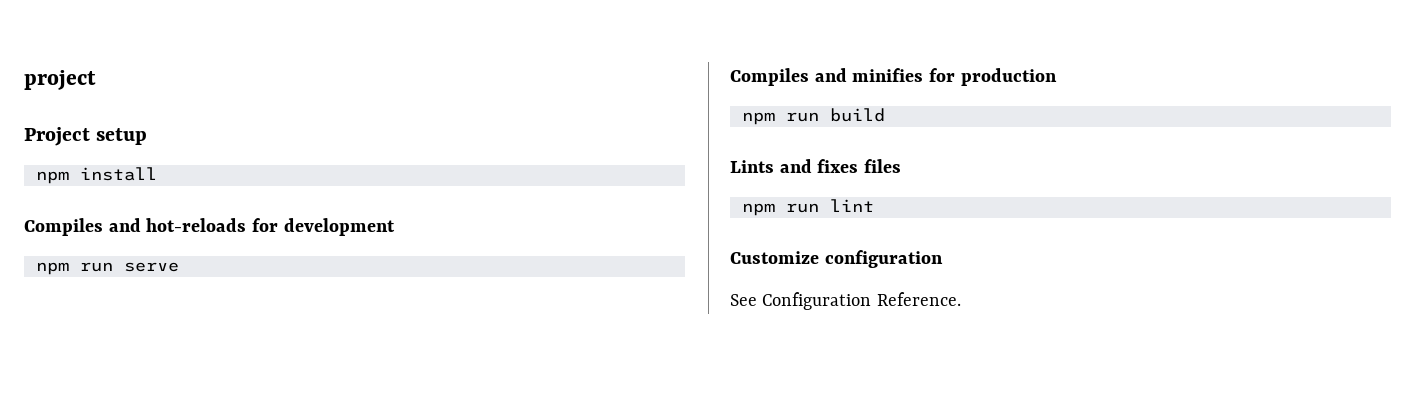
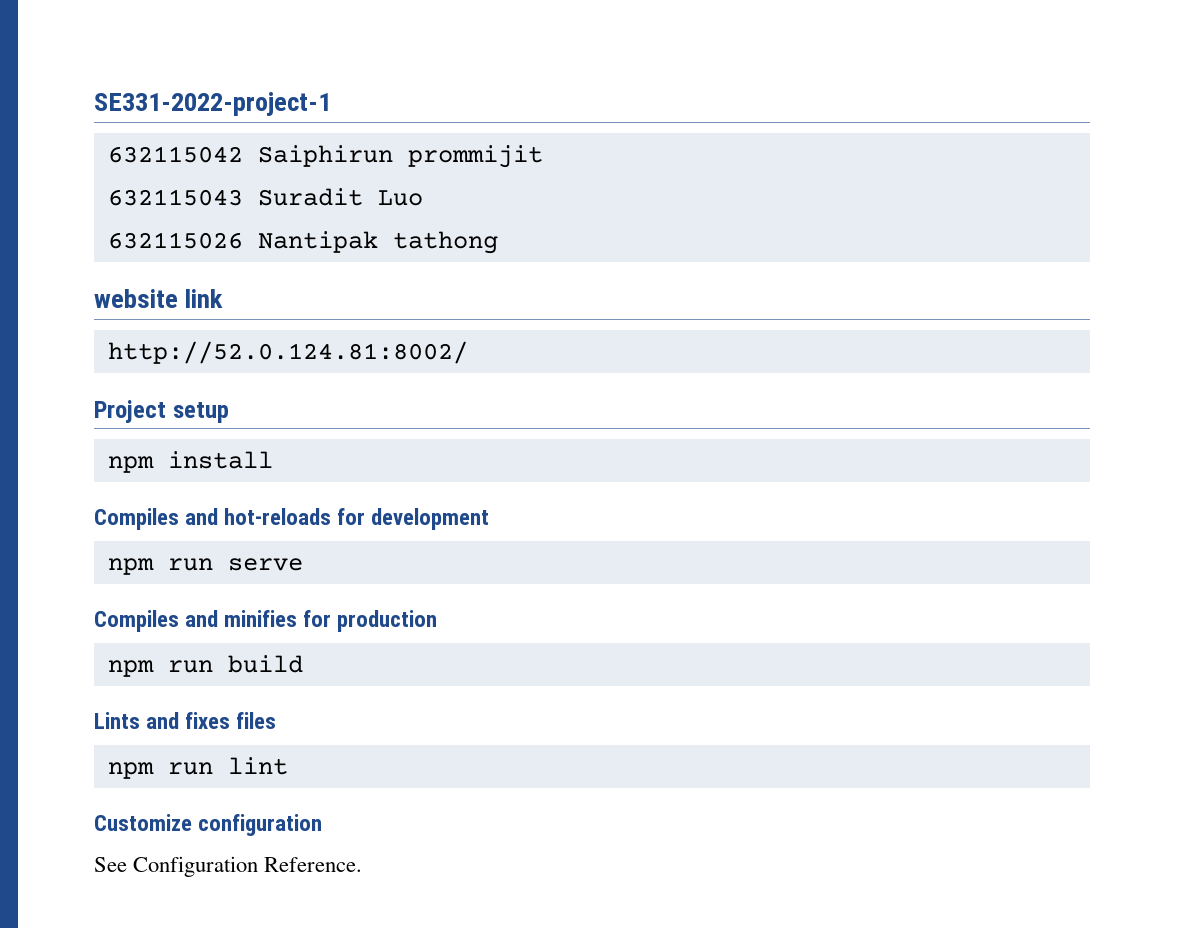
[24,70,96,90] project -> [94,92,331,116] [107,145,543,168] [107,188,423,206] [107,231,498,254] [94,289,224,308] [107,341,468,364] SE331-2022-project-1 // 632115042 Saiphirun prommijit // 632115043 Suradit Luo // 632115026 Nantipak tathong // website link // http://52.0.124.81:8002/

